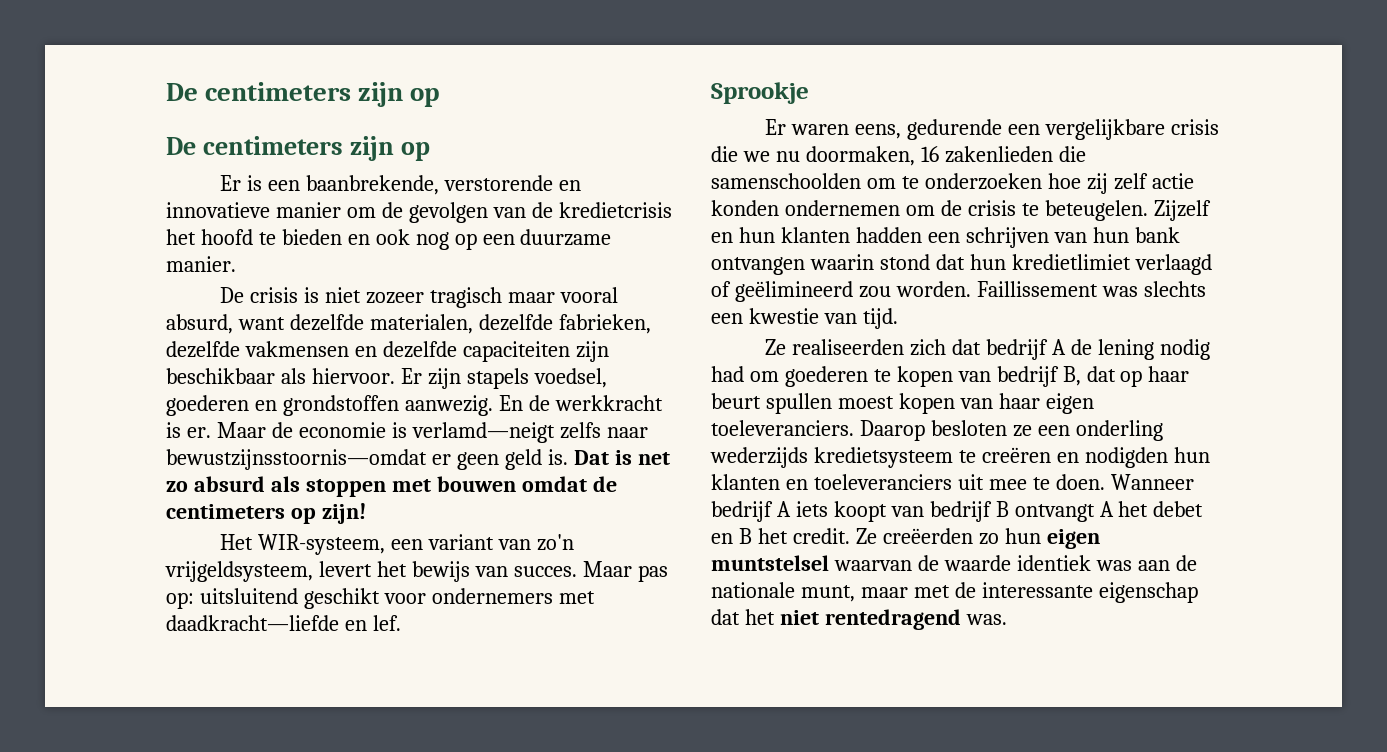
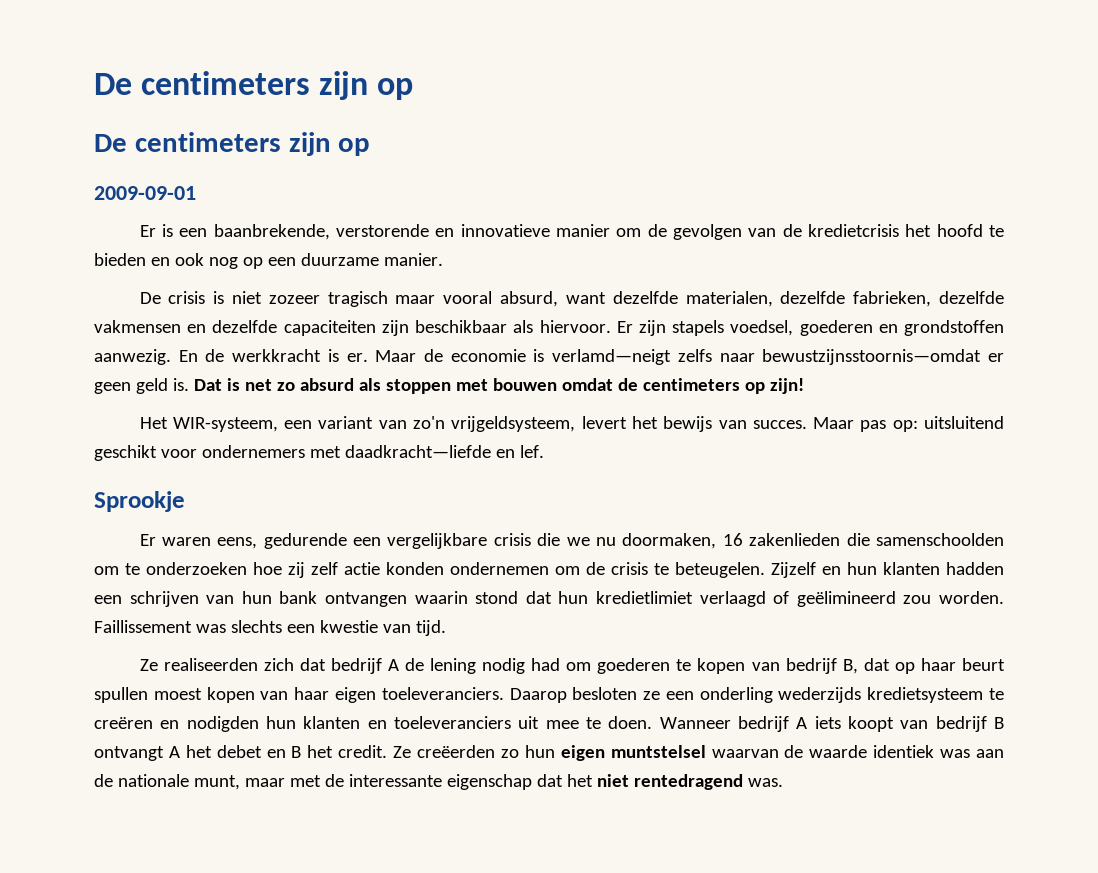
(430, 151) none -> [94,186,196,200] // 2009-09-01

